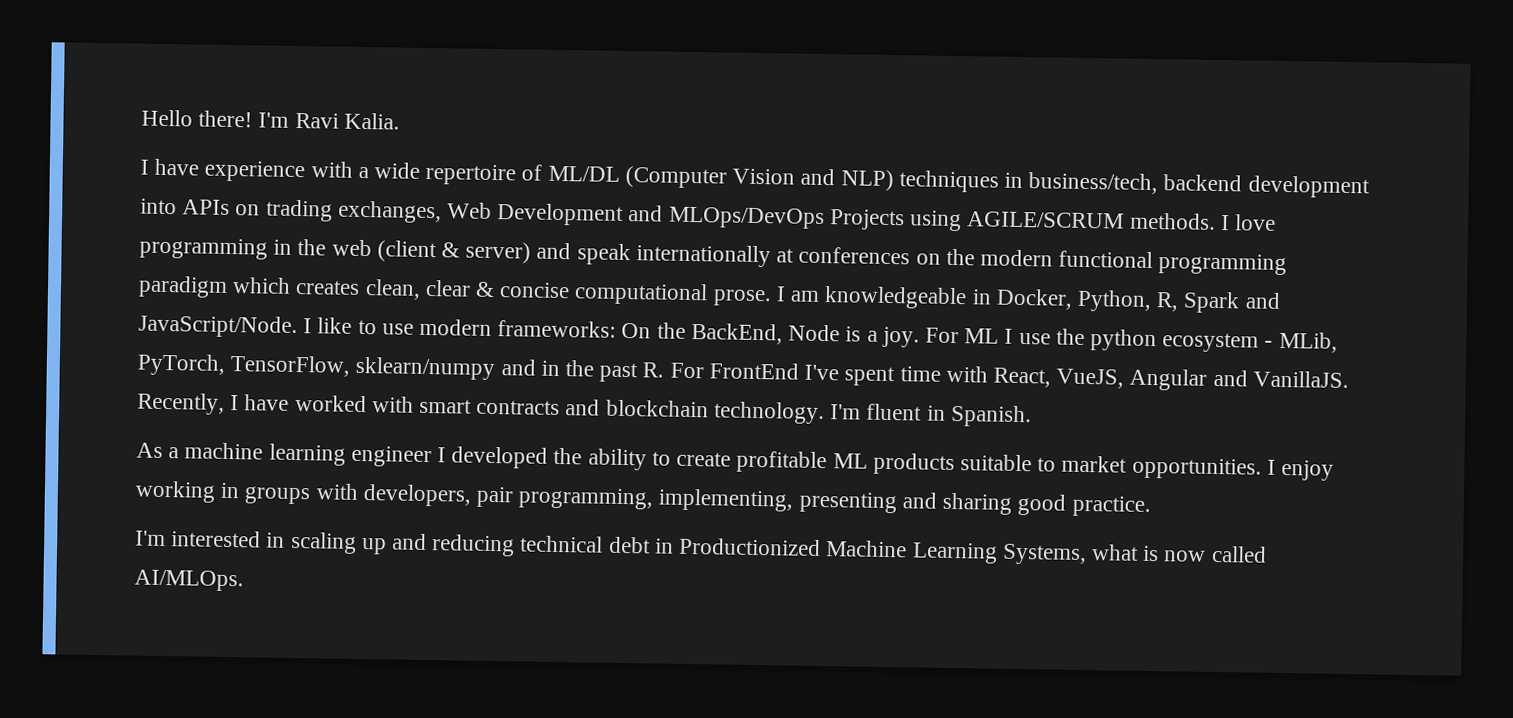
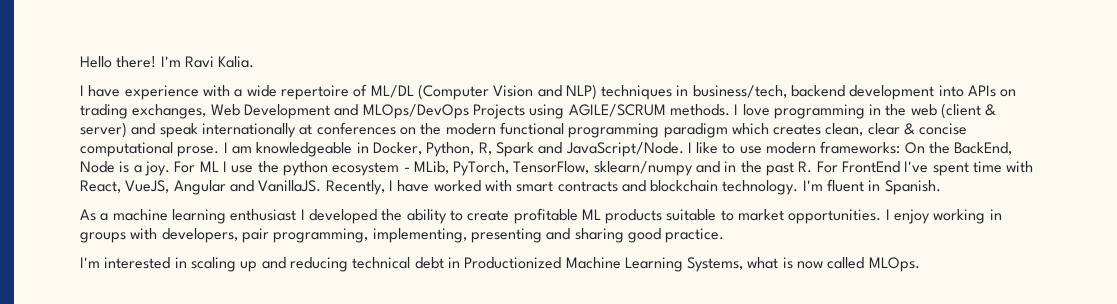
[350,445,432,468] engineer -> [230,209,297,221] enthusiast
[134,569,244,592] AI/MLOps. -> [868,257,920,272] MLOps.

